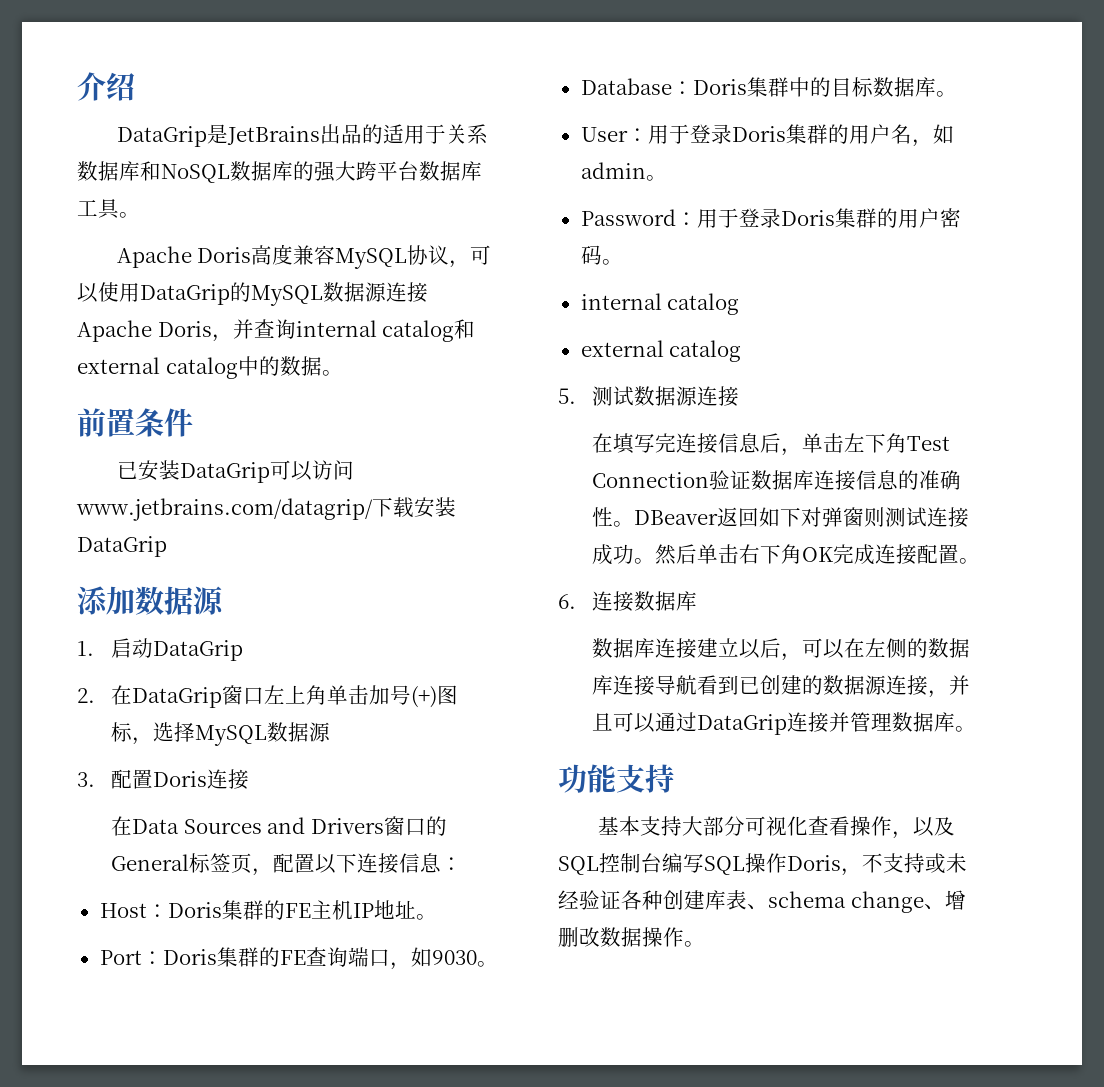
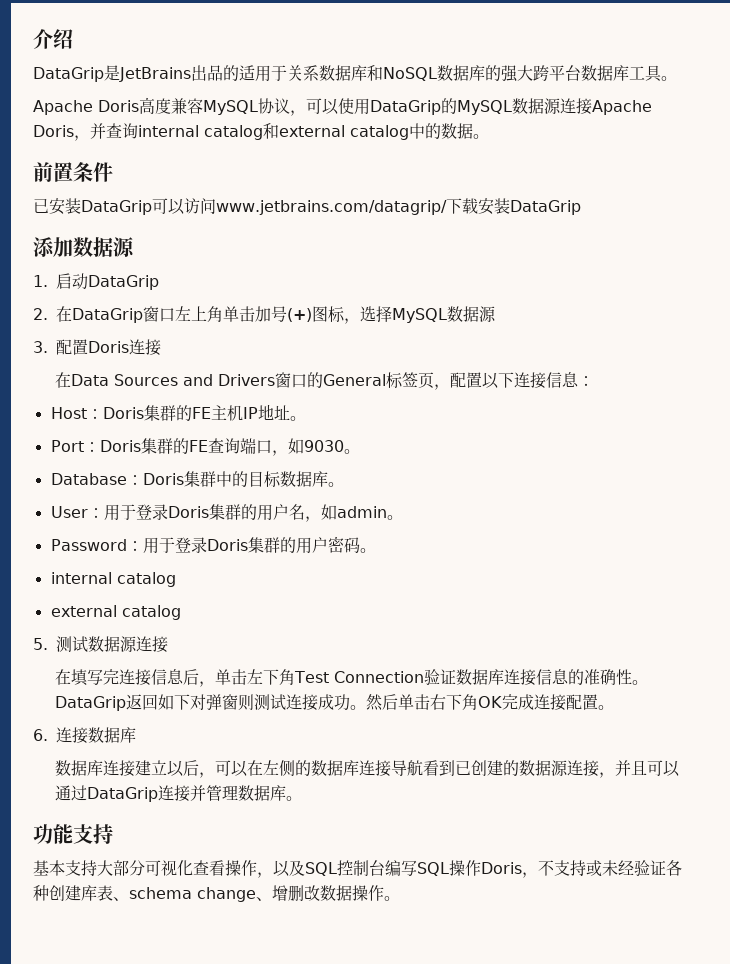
[634,510,719,525] DBeaver -> [55,696,127,711] DataGrip

